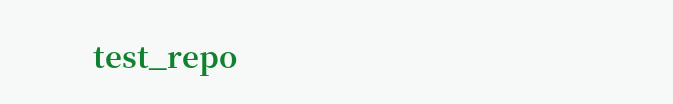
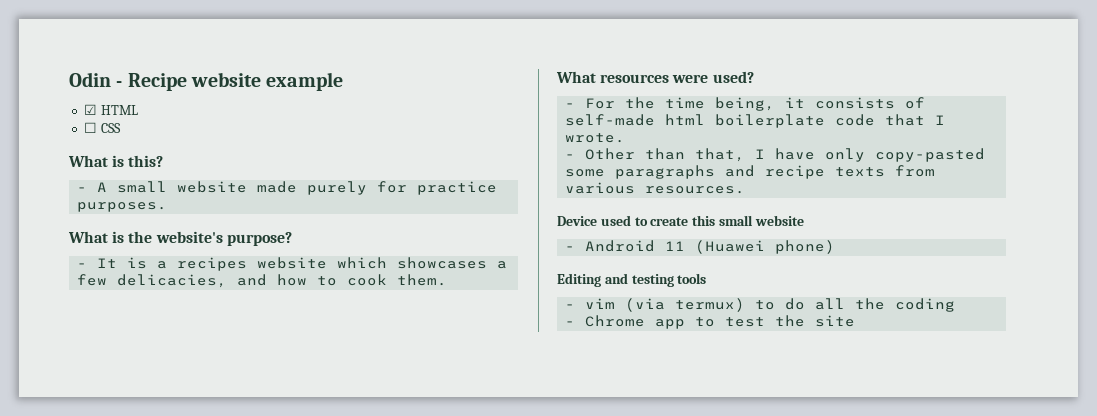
[93,47,237,76] test_repo -> [69,72,344,91] [84,104,139,115] [84,122,122,133] [68,155,164,167] [77,181,498,195] [77,202,168,212] [68,231,292,246] [77,257,508,271] [77,274,448,288] [556,71,754,83] [565,97,926,111] [565,114,946,128] [565,133,626,143] [565,148,986,162] [565,165,936,179] [565,182,746,194] [557,215,804,226] [565,240,836,254] [557,273,707,287] [565,298,956,312] [565,315,856,329] Odin - Recipe website example // ☑ HTML // ☐ CSS // What is this? // - A small website made purely for practice purposes. // What is the website's purpose? // - It is a recipes website which showcases a few delicacies, and how to cook them. // What resources were used? // - For the time being, it consists of self-made html boilerplate code that I wrote. // - Other than that, I have only copy-pasted some paragraphs and recipe texts from various resources. // Device used to create this small website // - Android 11 (Huawei phone) // Editing and testing tools // - vim (via termux) to do all the coding // - Chrome app to test the site

